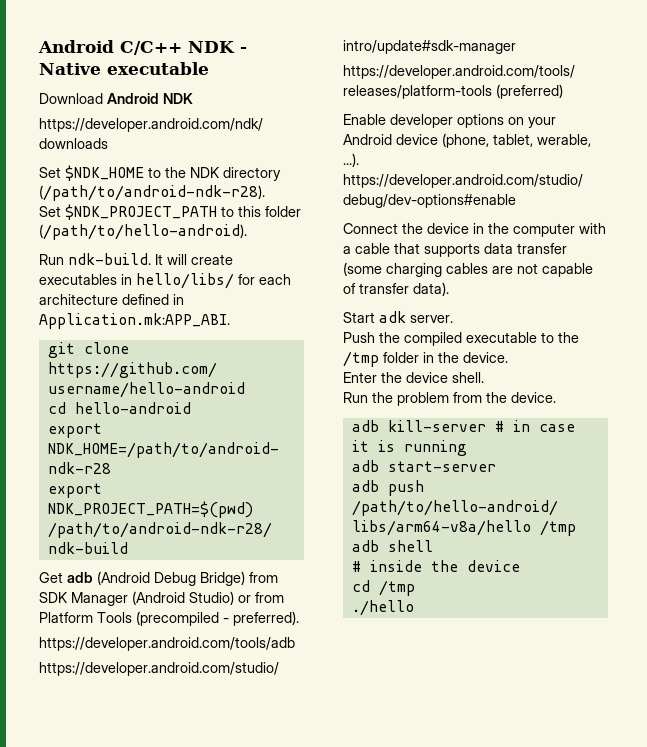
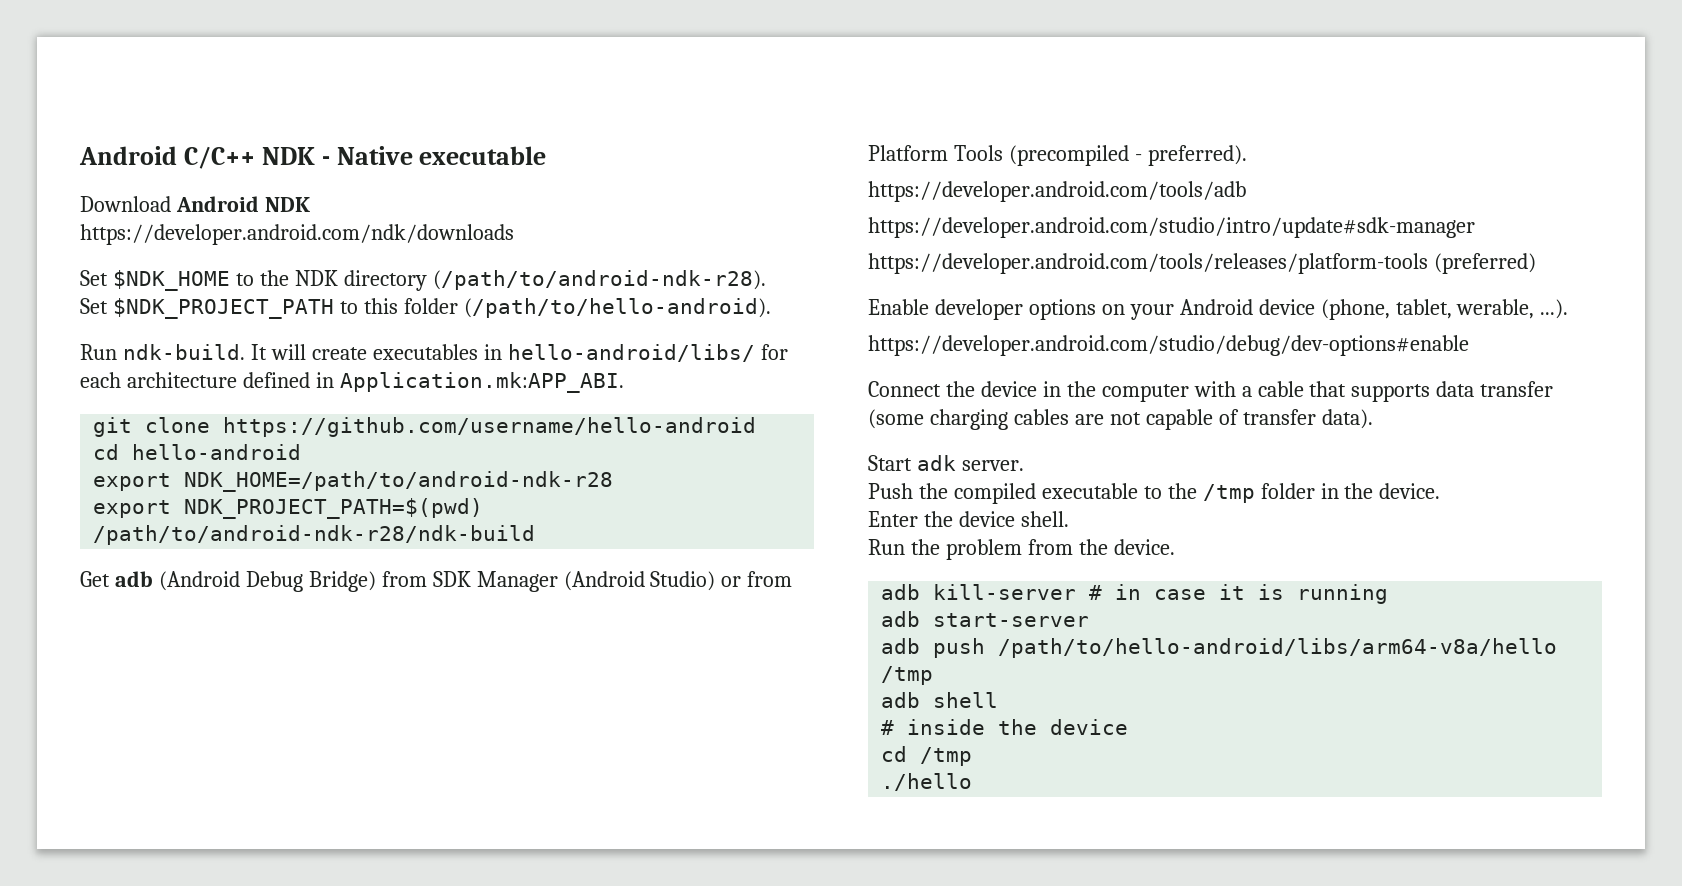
[136,273,234,289] hello/libs/ -> [507,344,755,362] hello-android/libs/

